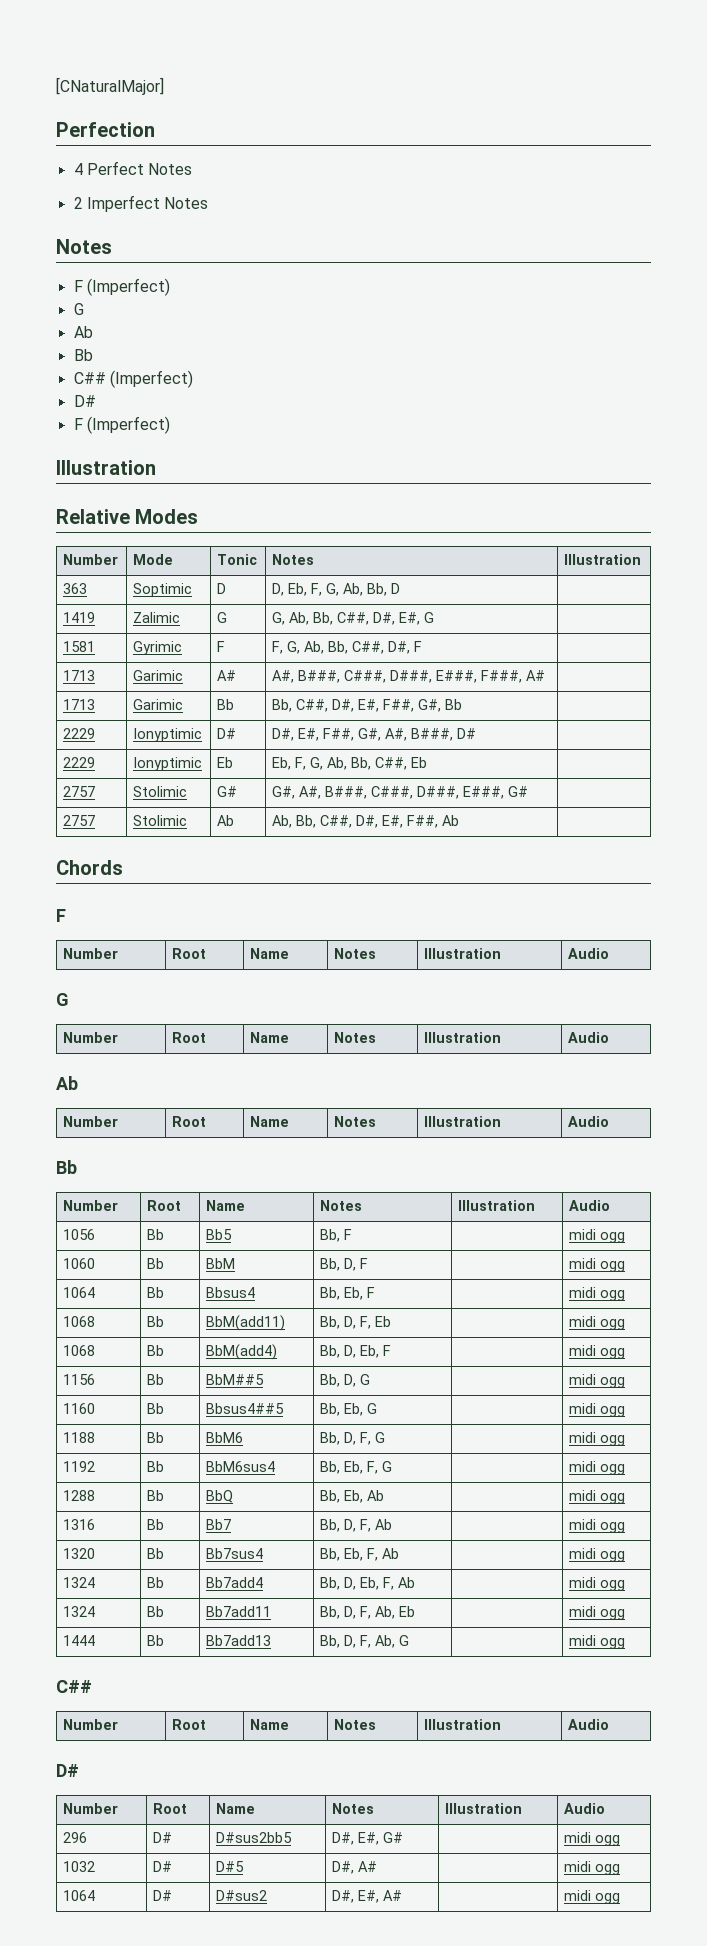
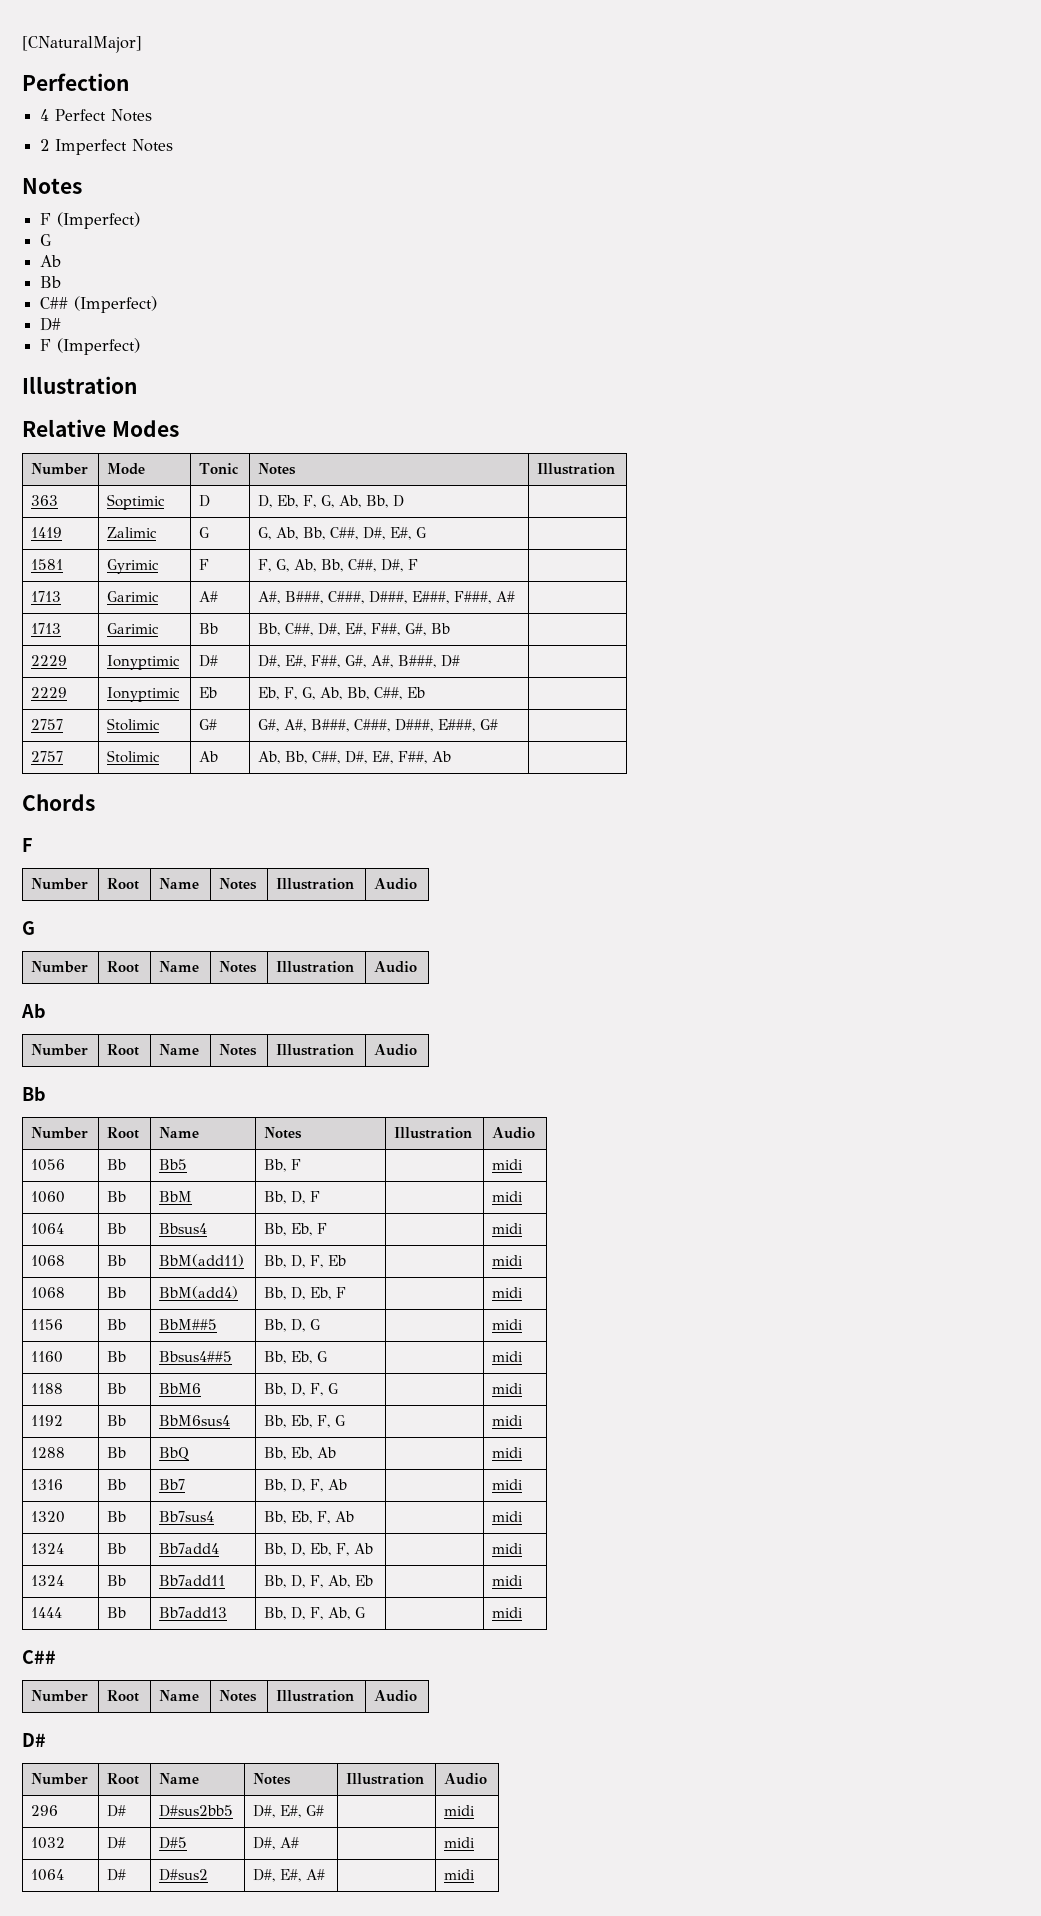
[600,1232,626,1243] ogg -> (524, 1164) none
[600,1261,626,1272] ogg -> (524, 1196) none
[600,1290,626,1301] ogg -> (524, 1228) none
[600,1319,626,1330] ogg -> (524, 1260) none
[600,1348,626,1359] ogg -> (524, 1292) none
[600,1377,626,1388] ogg -> (524, 1324) none
[600,1406,626,1417] ogg -> (524, 1356) none
[600,1435,626,1446] ogg -> (524, 1388) none
[600,1464,626,1475] ogg -> (524, 1420) none
[600,1493,626,1504] ogg -> (524, 1452) none
[600,1522,626,1533] ogg -> (524, 1484) none
[600,1551,626,1562] ogg -> (524, 1516) none
[600,1580,626,1591] ogg -> (524, 1548) none
[600,1609,626,1620] ogg -> (524, 1580) none
[600,1638,626,1649] ogg -> (524, 1612) none
[595,1835,621,1846] ogg -> (476, 1810) none
[595,1864,621,1875] ogg -> (476, 1842) none
[595,1893,621,1904] ogg -> (476, 1874) none

